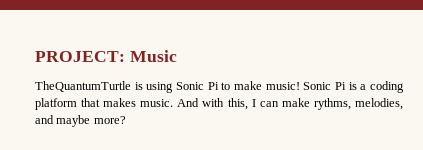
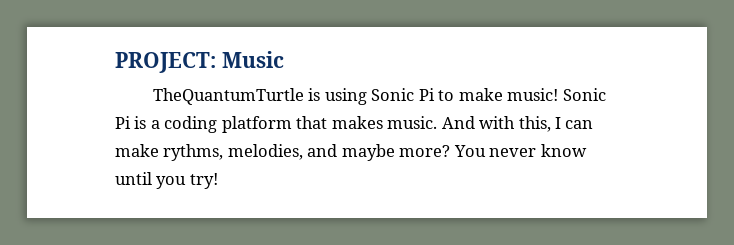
(126, 120) none -> [453,144,587,157] [115,172,218,189] You never know until you try!

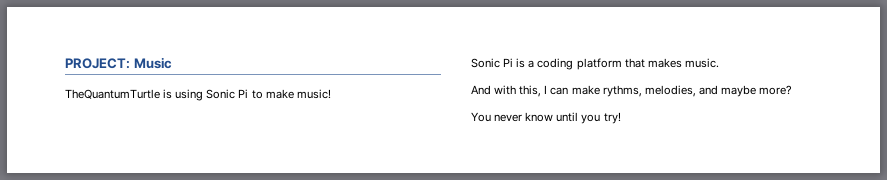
(559, 94) none -> (331, 94) //
(438, 122) none -> (719, 63) //
(451, 151) none -> (793, 90) //

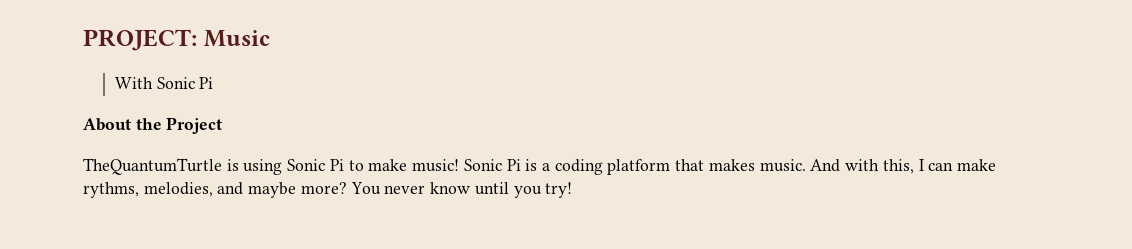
(172, 63) none -> [114,77,214,89] [83,117,223,134] // With Sonic Pi // About the Project
(331, 94) // -> (460, 165) none
(719, 63) // -> (806, 165) none
(793, 90) // -> (347, 188) none

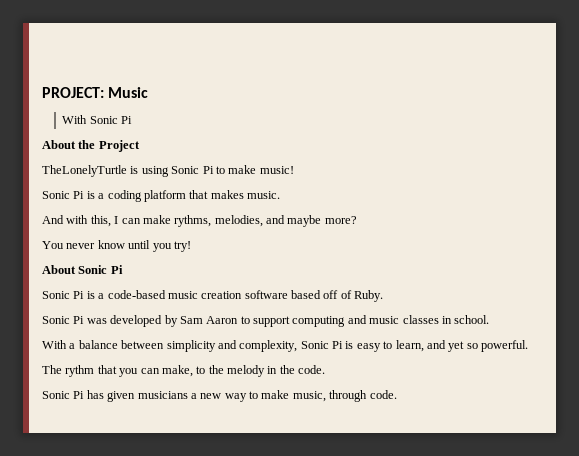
[83,158,222,175] TheQuantumTurtle -> [42,165,127,177] TheLonelyTurtle
(460, 165) none -> (294, 170) //
(806, 165) none -> (280, 195) //
(347, 188) none -> (357, 220) //
(573, 190) none -> [42,265,123,274] [42,290,384,302] [42,315,490,327] [42,340,528,352] [42,365,326,377] [42,390,397,402] // About Sonic Pi // Sonic Pi is a code-based music creation software based off of Ruby. // Sonic Pi was developed by Sam Aaron to support computing and music classes in school. // With a balance between simplicity and complexity, Sonic Pi is easy to learn, and yet so powerful. // The rythm that you can make, to the melody in the code. // Sonic Pi has given musicians a new way to make music, through code.

